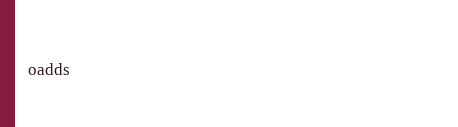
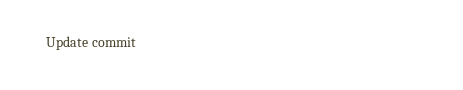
[28,63,70,75] oadds -> [46,36,136,50] Update commit

